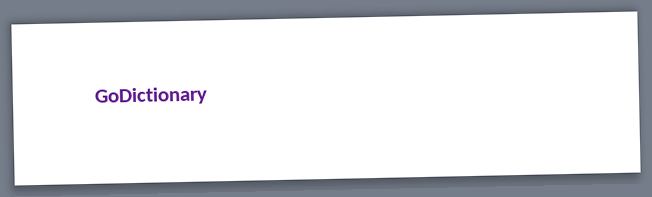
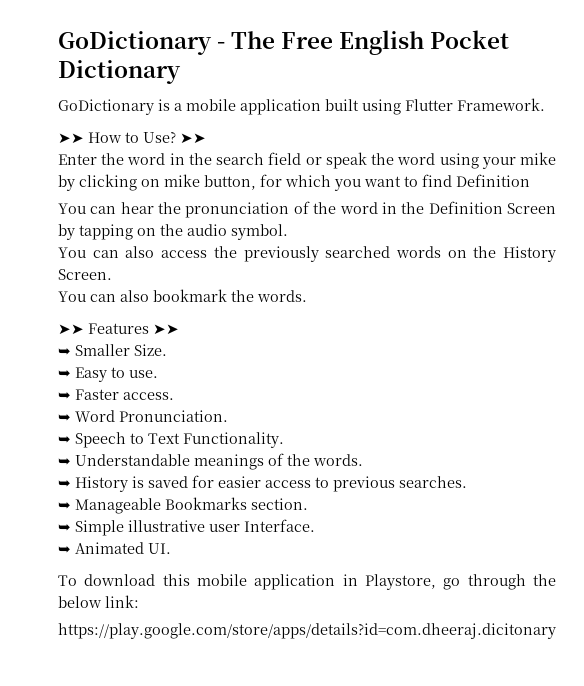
[94,86,208,106] GoDictionary -> [58,30,510,55] [58,60,181,84] [58,98,545,115] [58,131,206,144] [58,152,556,169] [58,174,530,191] [58,201,556,218] [58,224,288,240] [58,246,556,262] [58,269,112,280] [58,289,307,302] [58,323,179,335] [58,344,167,356] [58,367,158,382] [58,389,174,400] [58,410,228,422] [58,432,284,448] [58,453,363,470] [58,475,467,492] [58,497,308,514] [58,519,315,536] [58,542,171,554] [58,574,556,590] [58,595,139,608] [58,623,556,639] GoDictionary - The Free English Pocket Dictionary // GoDictionary is a mobile application built using Flutter Framework. // ➤➤ How to Use? ➤➤ // Enter the word in the search field or speak the word using your mike by clicking on mike button, for which you want to find Definition // You can hear the pronunciation of the word in the Definition Screen by tapping on the audio symbol. // You can also access the previously searched words on the History Screen. // You can also bookmark the words. // ➤➤ Features ➤➤ // ➥ Smaller Size. // ➥ Easy to use. // ➥ Faster access. // ➥ Word Pronunciation. // ➥ Speech to Text Functionality. // ➥ Understandable meanings of the words. // ➥ History is saved for easier access to previous searches. // ➥ Manageable Bookmarks section. // ➥ Simple illustrative user Interface. // ➥ Animated UI. // To download this mobile application in Playstore, go through the below link: // https://play.google.com/store/apps/details?id=com.dheeraj.dicitonary

